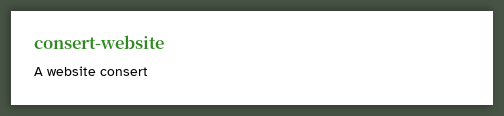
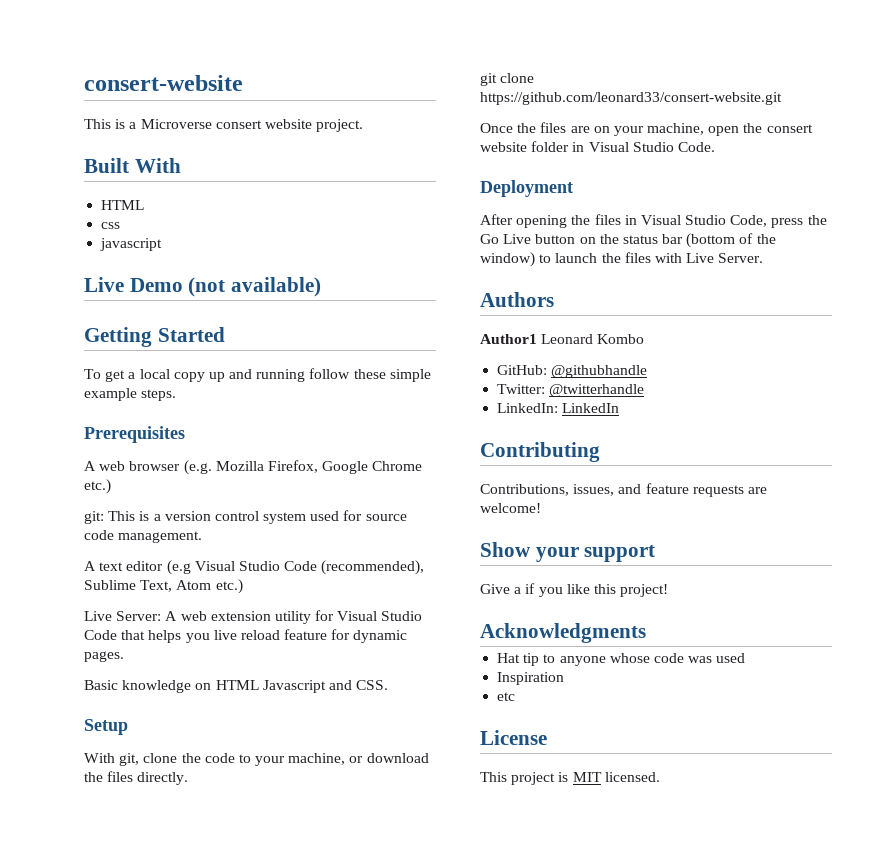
[34,66,148,76] A website consert -> [84,119,364,132] [84,158,181,173] [101,200,145,210] [101,222,121,229] [100,238,163,251] [84,277,322,297] [84,327,225,347] [84,368,431,382] [84,388,177,401] [84,426,185,443] [84,460,423,475] [84,479,111,494] [84,510,407,524] [84,530,203,543] [84,560,425,575] [84,579,243,594] [84,610,423,624] [84,629,408,643] [84,651,124,662] [84,680,389,693] [84,719,128,735] [84,753,429,766] [84,771,189,785] [480,73,535,86] [480,92,782,105] [480,122,813,136] [480,141,715,152] [480,180,573,197] [480,214,827,228] [480,233,776,248] [480,252,764,267] [480,292,554,307] [480,334,645,344] [497,365,648,378] [497,384,645,397] [497,403,620,413] [480,442,600,462] [480,483,767,497] [480,503,541,513] [480,542,656,562] [480,583,669,597] [480,623,646,643] [497,653,746,666] [497,672,565,685] [497,692,516,701] [480,730,547,745] [480,772,660,785] This is a Microverse consert website project. // Built With // HTML // css // javascript // Live Demo (not available) // Getting Started // To get a local copy up and running follow these simple example steps. // Prerequisites // A web browser (e.g. Mozilla Firefox, Google Chrome etc.) // git: This is a version control system used for source code management. // A text editor (e.g Visual Studio Code (recommended), Sublime Text, Atom etc.) // Live Server: A web extension utility for Visual Studio Code that helps you live reload feature for dynamic pages. // Basic knowledge on HTML Javascript and CSS. // Setup // With git, clone the code to your machine, or download the files directly. // git clone https://github.com/leonard33/consert-website.git // Once the files are on your machine, open the consert website folder in Visual Studio Code. // Deployment // After opening the files in Visual Studio Code, press the Go Live button on the status bar (bottom of the window) to launch the files with Live Server. // Authors // Author1 Leonard Kombo // GitHub: @githubhandle // Twitter: @twitterhandle // LinkedIn: LinkedIn // Contributing // Contributions, issues, and feature requests are welcome! // Show your support // Give a if you like this project! // Acknowledgments // Hat tip to anyone whose code was used // Inspiration // etc // License // This project is MIT licensed.

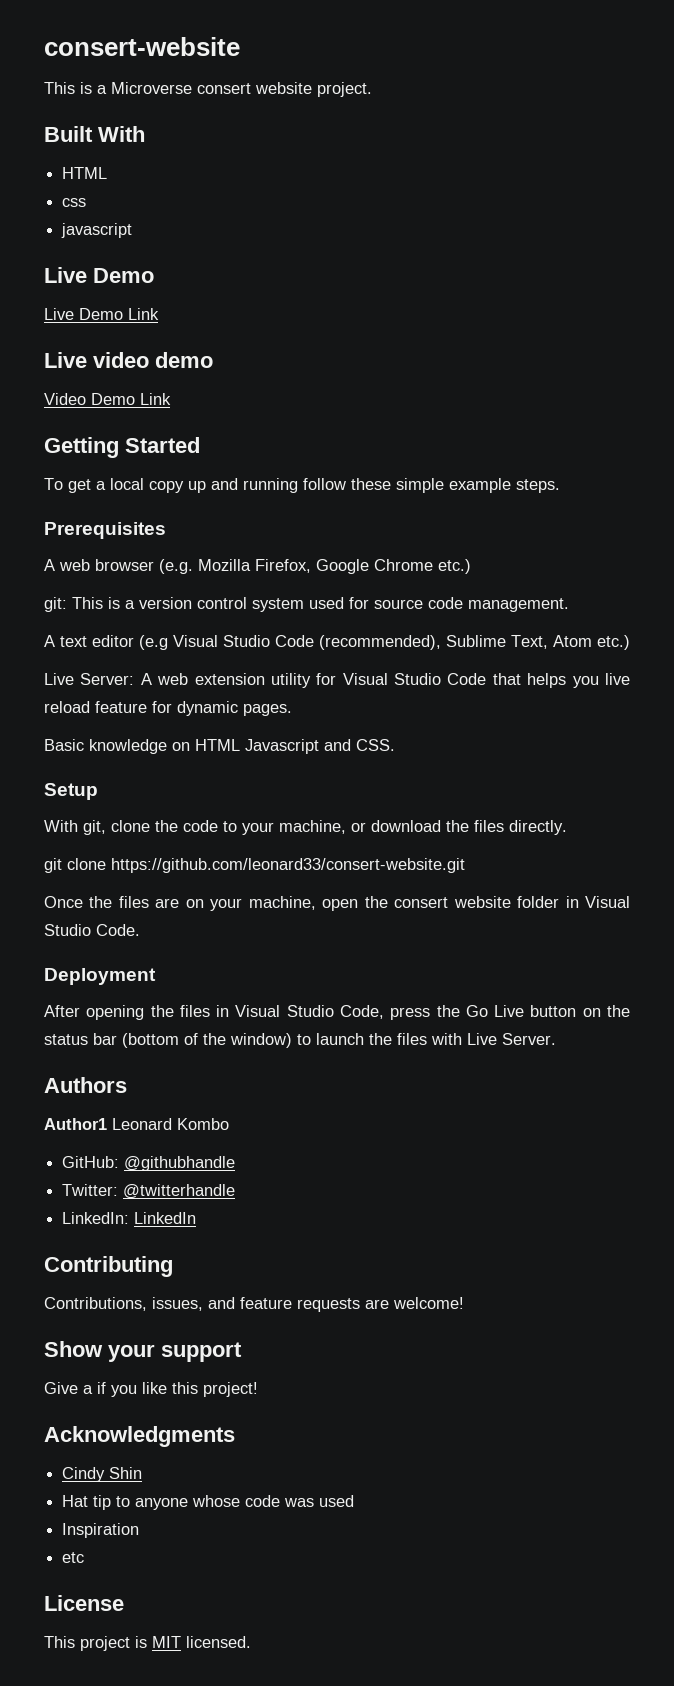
[188,277,322,297] (not available) -> [44,308,159,320] [44,352,213,368] [44,393,171,405] // Live Demo Link // Live video demo // Video Demo Link
(646, 633) none -> [62,1467,143,1482] // Cindy Shin

